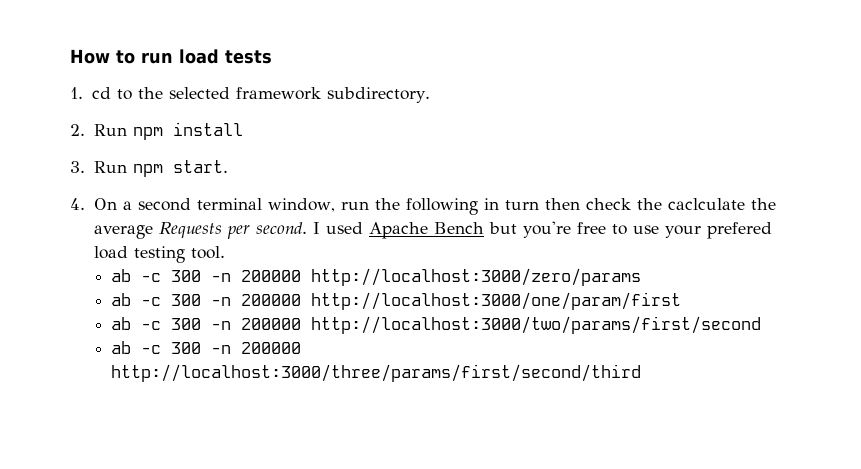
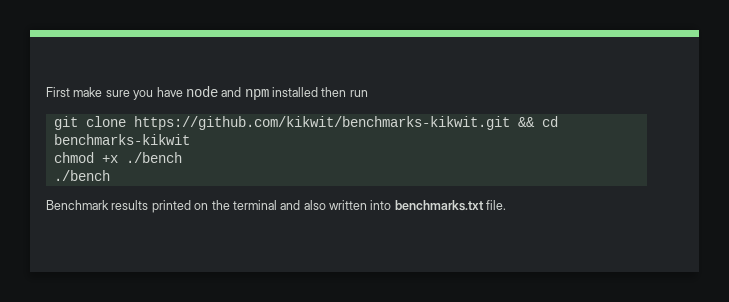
[70,49,272,64] [70,87,431,103] [70,122,243,140] [70,160,228,177] [70,198,776,215] [93,221,772,239] [93,246,225,263] [111,268,642,286] [111,292,682,310] [111,316,762,334] [111,341,302,354] [111,364,642,382] How to run load tests // 1. cd to the selected framework subdirectory. // 2. Run npm install // 3. Run npm start. // 4. On a second terminal window, run the following in turn then check the caclculate the average Requests per second. I used Apache Bench but you're free to use your prefered load testing tool. // ab -c 300 -n 200000 http://localhost:3000/zero/params // ab -c 300 -n 200000 http://localhost:3000/one/param/first // ab -c 300 -n 200000 http://localhost:3000/two/params/first/second // ab -c 300 -n 200000 http://localhost:3000/three/params/first/second/third -> [46,86,368,100] [53,116,558,130] [53,134,190,145] [53,152,182,163] [53,170,110,181] [46,200,507,213] First make sure you have node and npm installed then run // git clone https://github.com/kikwit/benchmarks-kikwit.git && cd benchmarks-kikwit // chmod +x ./bench // ./bench // Benchmark results printed on the terminal and also written into benchmarks.txt file.

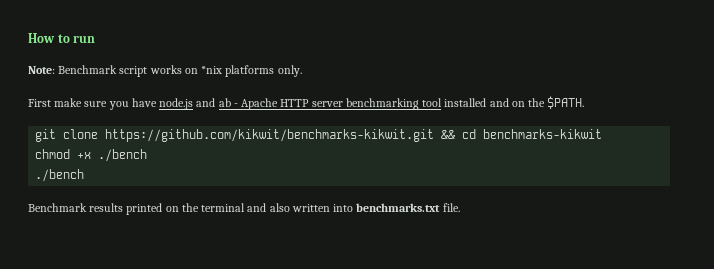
(46, 92) none -> [28,33,96,43] [28,65,302,77] How to run // Note: Benchmark script works on *nix platforms only. //
[185,86,368,100] node and npm installed then run -> [159,96,585,110] node.js and ab - Apache HTTP server benchmarking tool installed and on the $PATH.

